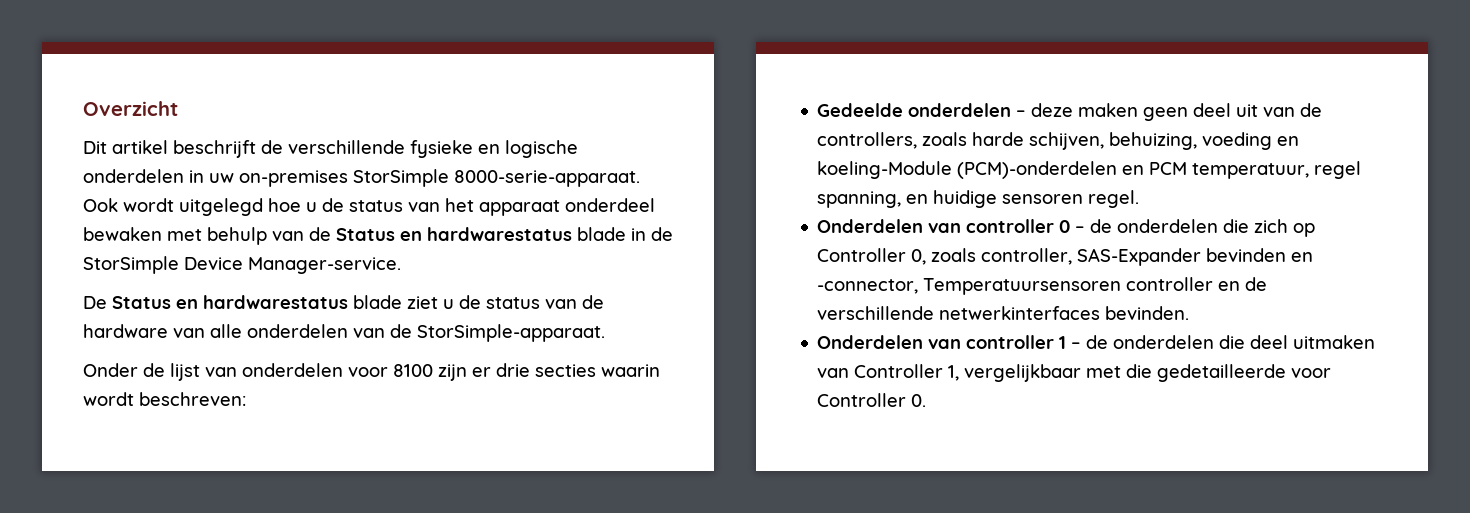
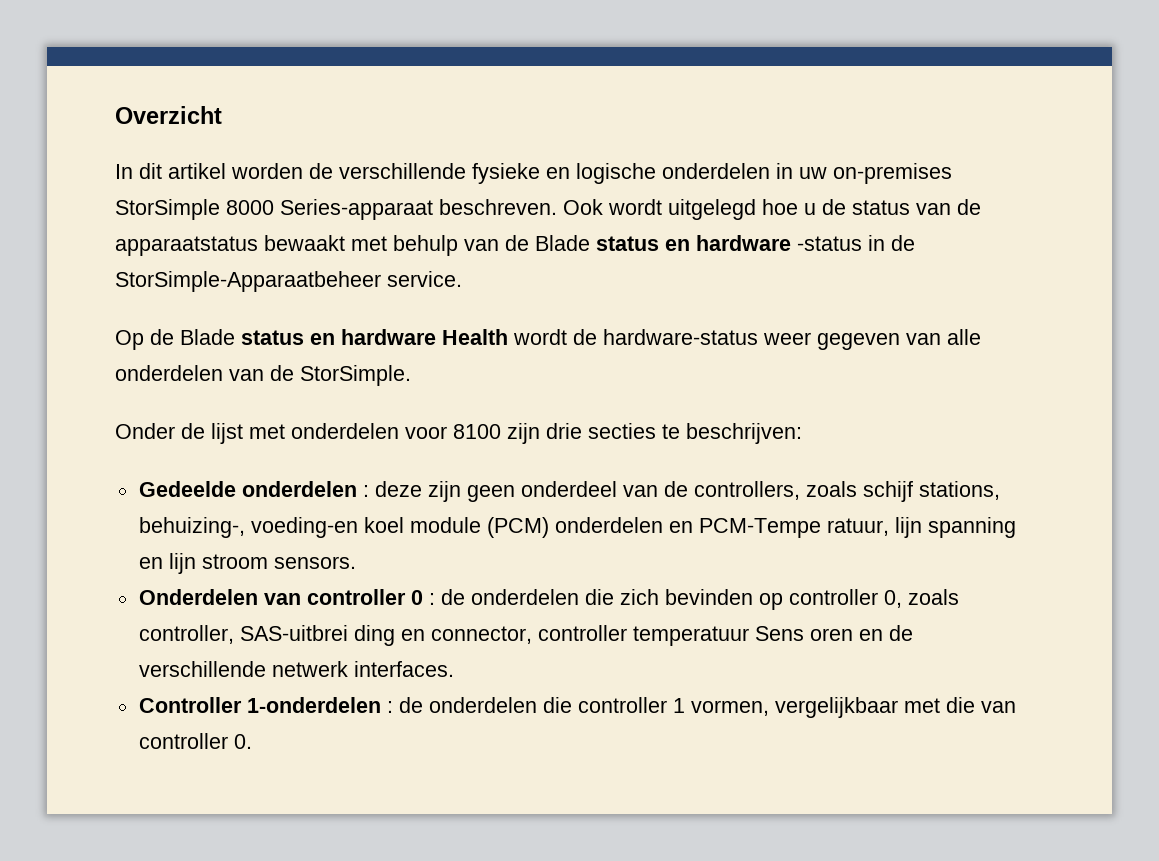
[83,140,256,158] Dit artikel beschrijft -> [115,163,303,179] In dit artikel worden
[454,170,640,187] 8000-serie-apparaat. -> [226,199,557,220] 8000 Series-apparaat beschreven.
[445,198,655,216] [83,227,673,245] [83,256,401,274] [83,295,604,309] [83,324,168,338] het apparaat onderdeel bewaken met behulp van de Status en hardwarestatus blade in de StorSimple Device Manager-service. // De Status en hardwarestatus blade ziet u de status van de hardware -> [957,199,981,215] [115,235,915,256] [115,271,462,292] [115,329,900,350] de apparaatstatus bewaakt met behulp van de Blade status en hardware -status in de StorSimple-Apparaatbeheer service. // Op de Blade status en hardware Health wordt de hardware-status weer gegeven
[417,324,605,342] StorSimple-apparaat. -> [300,365,411,386] StorSimple.
[205,367,237,377] van -> [249,424,285,439] met
[472,367,491,377] er -> (540, 433) none
[601,364,660,377] [83,392,246,406] waarin wordt beschreven: -> [662,423,802,444] te beschrijven:
[1016,103,1323,121] [817,132,1300,150] [817,161,1362,179] [817,190,1140,208] – deze maken geen deel uit van de controllers, zoals harde schijven, behuizing, voeding en koeling-Module (PCM)-onderdelen en PCM temperatuur, regel spanning, en huidige sensoren regel. -> [362,481,1000,502] [138,517,1016,538] [138,553,356,574] : deze zijn geen onderdeel van de controllers, zoals schijf stations, behuizing-, voeding-en koel module (PCM) onderdelen en PCM-Tempe ratuur, lijn spanning en lijn stroom sensors.
[1075,226,1086,233] – -> [428,593,435,605] :
[1293,223,1316,237] [817,248,1314,266] [817,277,1268,295] [817,306,1190,320] [817,335,1376,349] [817,364,1332,382] [817,393,907,407] op Controller 0, zoals controller, SAS-Expander bevinden en -connector, Temperatuursensoren controller en de verschillende netwerkinterfaces bevinden. // Onderdelen van controller 1 – de onderdelen die deel uitmaken van Controller 1, vergelijkbaar met die gedetailleerde voor Controller -> [664,589,959,610] [138,625,913,646] [138,661,454,677] [138,697,1016,718] [138,733,228,749] bevinden op controller 0, zoals controller, SAS-uitbrei ding en connector, controller temperatuur Sens oren en de verschillende netwerk interfaces. // Controller 1-onderdelen : de onderdelen die controller 1 vormen, vergelijkbaar met die van controller

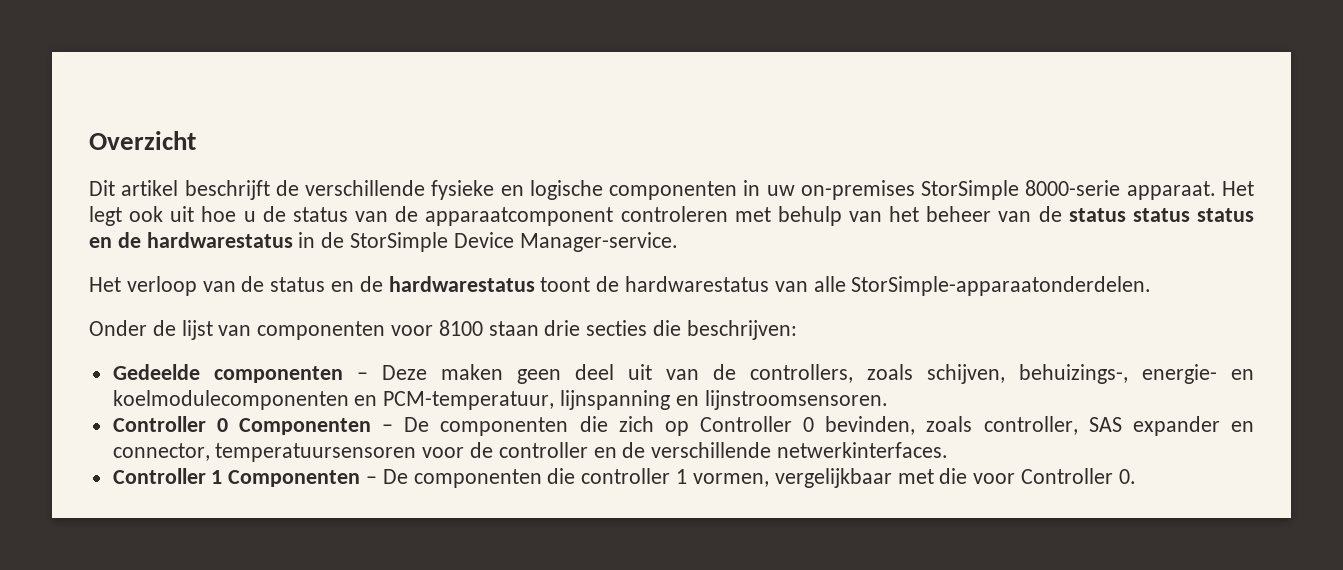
[115,163,303,179] In dit artikel worden -> [89,180,270,200] Dit artikel beschrijft
[662,163,770,179] onderdelen -> [609,181,738,200] componenten
[226,199,756,220] 8000 Series-apparaat beschreven. Ook wordt uitgelegd -> [1025,180,1254,200] [89,206,195,226] 8000-serie apparaat. Het legt ook uit
[115,235,345,256] apparaatstatus bewaakt -> [425,206,728,226] apparaatcomponent controleren
[505,235,915,251] [115,271,462,292] [115,329,981,350] [115,365,411,386] de Blade status en hardware -status in de StorSimple-Apparaatbeheer service. // Op de Blade status en hardware Health wordt de hardware-status weer gegeven van alle onderdelen van de StorSimple. -> [889,206,1254,222] [89,232,678,252] [89,276,1152,296] het beheer van de status status status en de hardwarestatus in de StorSimple Device Manager-service. // Het verloop van de status en de hardwarestatus toont de hardwarestatus van alle StorSimple-apparaatonderdelen.
[249,423,399,439] met onderdelen -> [218,321,386,340] van componenten
[507,423,540,444] zijn -> [488,321,539,336] staan
[662,424,680,439] te -> [653,320,682,336] die
[241,481,1000,502] [138,517,1016,538] [138,553,356,574] [138,589,959,610] [138,625,853,646] onderdelen : deze zijn geen onderdeel van de controllers, zoals schijf stations, behuizing-, voeding-en koel module (PCM) onderdelen en PCM-Tempe ratuur, lijn spanning en lijn stroom sensors. // Onderdelen van controller 0 : de onderdelen die zich bevinden op controller 0, zoals controller, SAS-uitbrei ding en connector, controller temperatuur Sens oren -> [213,364,1254,384] [112,390,888,410] [112,416,1254,436] [112,442,588,462] componenten – Deze maken geen deel uit van de controllers, zoals schijven, behuizings-, energie- en koelmodulecomponenten en PCM-temperatuur, lijnspanning en lijnstroomsensoren. // Controller 0 Componenten – De componenten die zich op Controller 0 bevinden, zoals controller, SAS expander en connector, temperatuursensoren voor de controller
[271,661,454,677] [138,697,537,713] netwerk interfaces. // Controller 1-onderdelen : de onderdelen -> [777,442,949,458] [112,468,542,488] netwerkinterfaces. // Controller 1 Componenten – De componenten
[980,701,1016,713] [138,733,228,749] van controller -> [973,468,1113,484] voor Controller

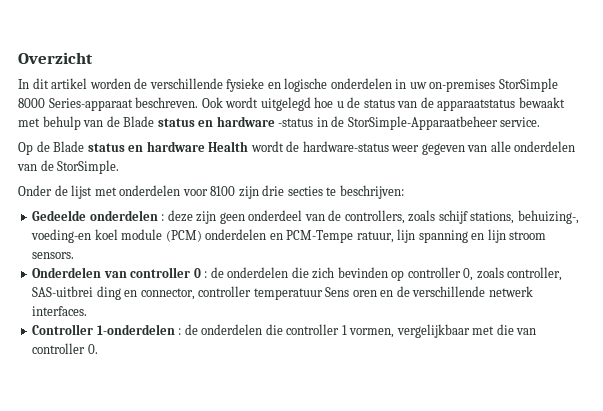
[89,180,270,200] Dit artikel beschrijft -> [18,78,131,89] In dit artikel worden
[609,181,738,200] componenten -> [330,78,392,89] onderdelen
[1025,180,1254,200] [89,206,195,226] 8000-serie apparaat. Het legt ook uit -> [18,97,311,111] 8000 Series-apparaat beschreven. Ook wordt uitgelegd
[425,206,728,226] apparaatcomponent controleren -> [437,97,565,111] apparaatstatus bewaakt
[889,206,1254,222] [89,232,678,252] [89,276,1152,296] het beheer van de status status status en de hardwarestatus in de StorSimple Device Manager-service. // Het verloop van de status en de hardwarestatus toont de hardwarestatus van alle StorSimple-apparaatonderdelen. -> [106,116,541,130] [18,141,576,155] [17,160,120,174] de Blade status en hardware -status in de StorSimple-Apparaatbeheer service. // Op de Blade status en hardware Health wordt de hardware-status weer gegeven van alle onderdelen van de StorSimple.
[218,321,386,340] van componenten -> [94,185,181,196] met onderdelen
[488,321,539,336] staan -> [238,186,259,199] zijn
[653,320,682,336] die -> [326,187,337,196] te
[213,364,1254,384] [112,390,888,410] [112,416,1254,436] [112,442,588,462] componenten – Deze maken geen deel uit van de controllers, zoals schijven, behuizings-, energie- en koelmodulecomponenten en PCM-temperatuur, lijnspanning en lijnstroomsensoren. // Controller 0 Componenten – De componenten die zich op Controller 0 bevinden, zoals controller, SAS expander en connector, temperatuursensoren voor de controller -> [89,210,579,224] [31,229,547,243] [32,252,75,259] [32,267,563,281] [32,286,377,300] onderdelen : deze zijn geen onderdeel van de controllers, zoals schijf stations, behuizing-, voeding-en koel module (PCM) onderdelen en PCM-Tempe ratuur, lijn spanning en lijn stroom sensors. // Onderdelen van controller 0 : de onderdelen die zich bevinden op controller 0, zoals controller, SAS-uitbrei ding en connector, controller temperatuur Sens oren
[777,442,949,458] [112,468,542,488] netwerkinterfaces. // Controller 1 Componenten – De componenten -> [488,286,533,297] [32,306,88,316] [32,324,263,335] netwerk interfaces. // Controller 1-onderdelen : de onderdelen
[973,468,1113,484] voor Controller -> [516,328,537,335] [32,343,86,354] van controller

